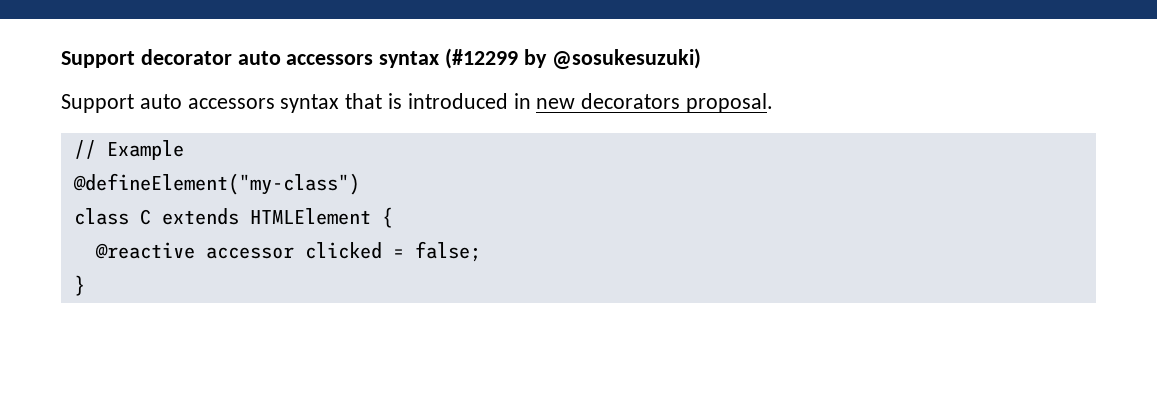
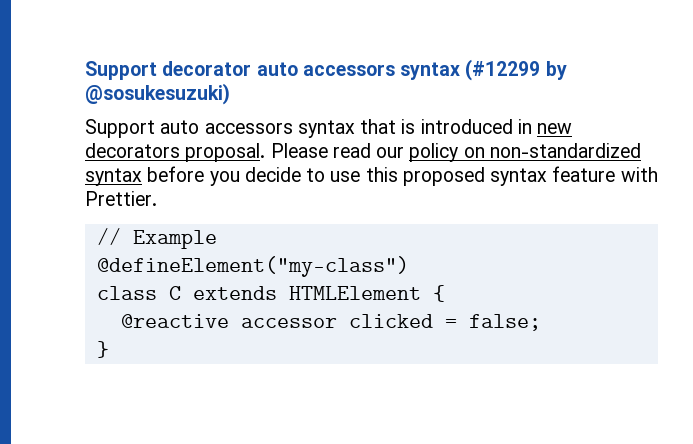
(774, 103) none -> [270,143,641,162] [85,166,658,186] [85,191,157,206] Please read our policy on non-standardized syntax before you decide to use this proposed syntax feature with Prettier.

